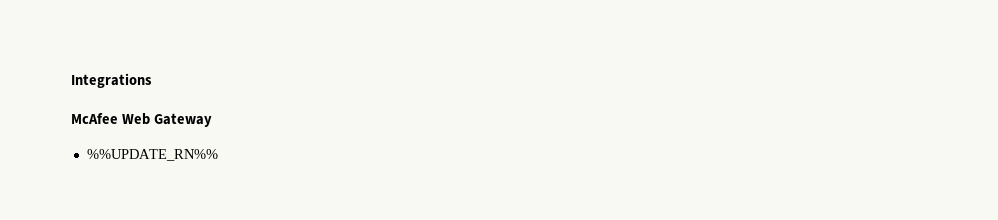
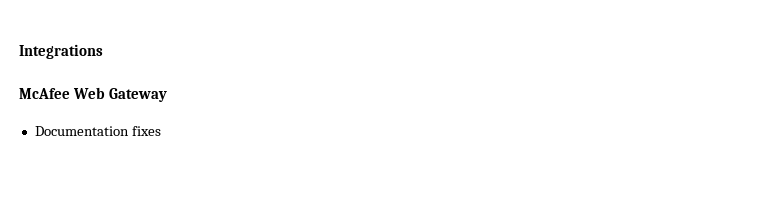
[86,149,218,161] %%UPDATE_RN%% -> [34,126,161,136] Documentation fixes

